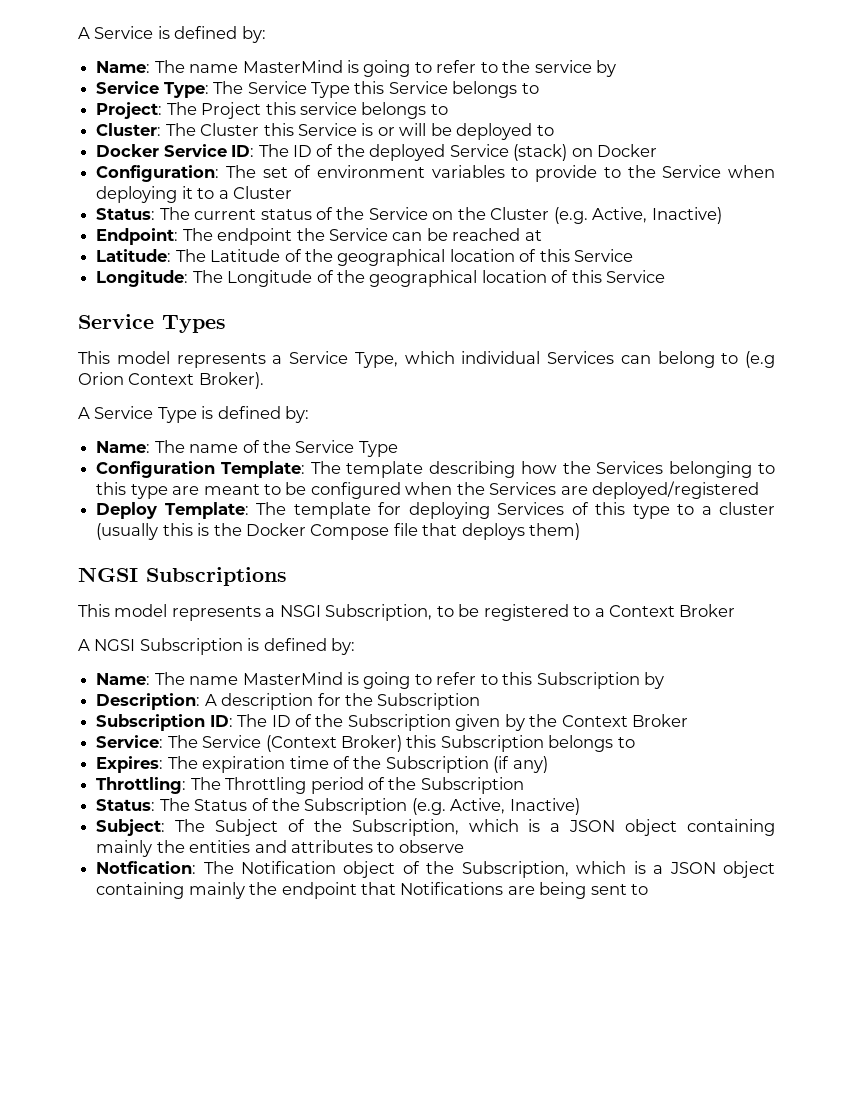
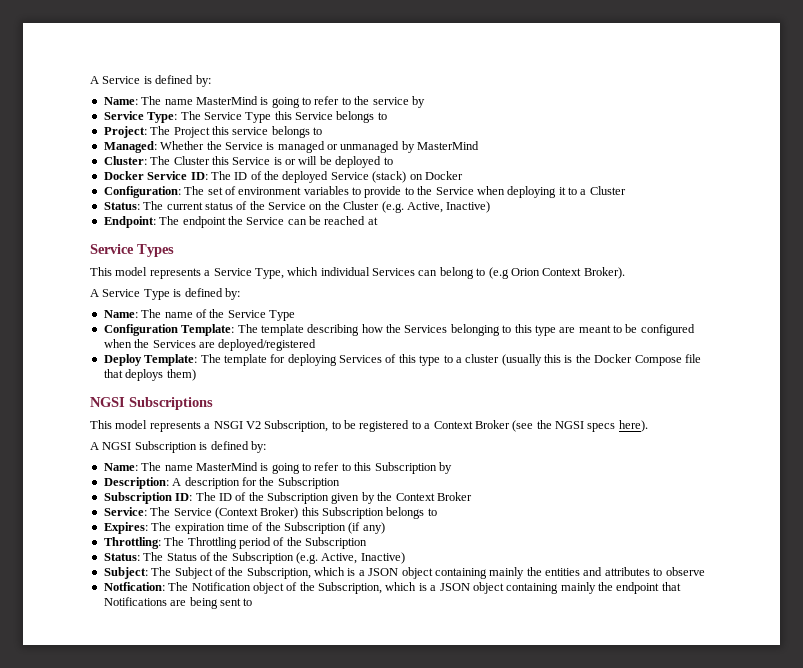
(448, 109) none -> [103,141,480,153] // Managed: Whether the Service is managed or unmanaged by MasterMind
[96,249,634,266] [96,270,666,287] // Latitude: The Latitude of the geographical location of this Service // Longitude: The Longitude of the geographical location of this Service -> (378, 221) none
(321, 611) none -> [245,421,261,429] V2
(736, 610) none -> [512,420,648,432] (see the NGSI specs here).

